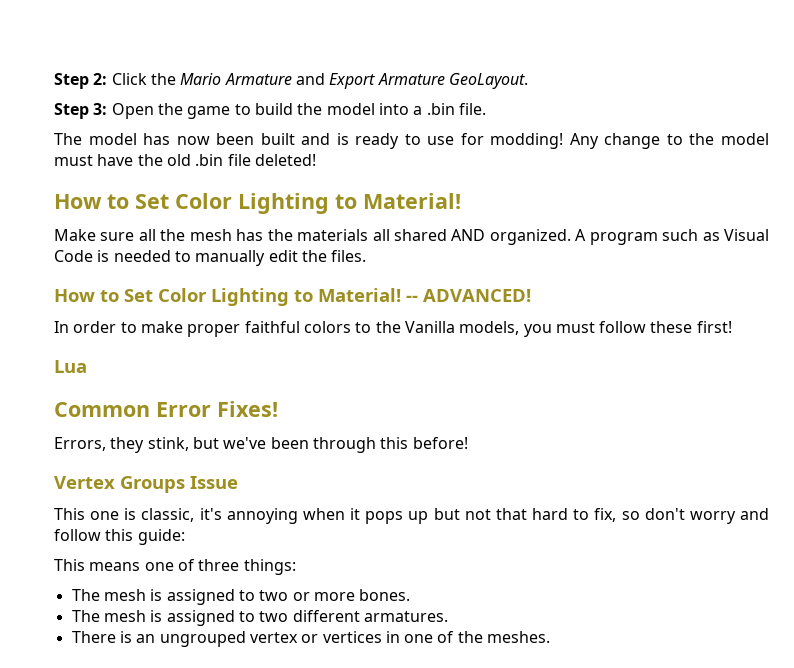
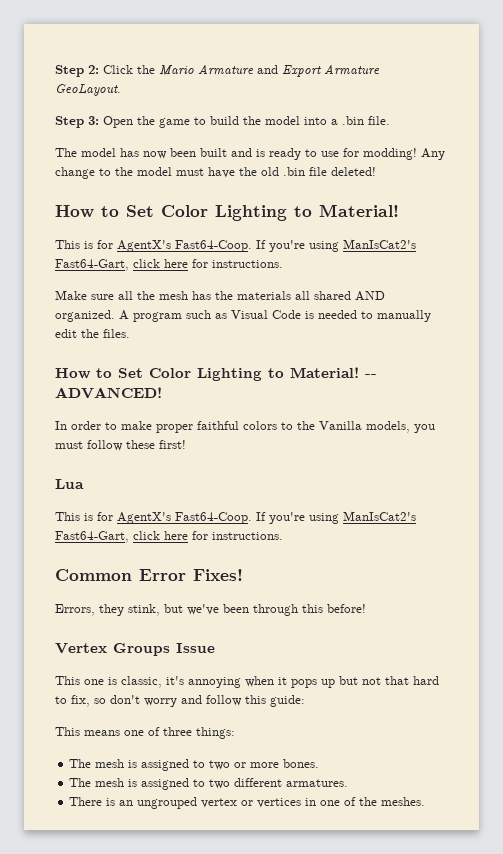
(461, 201) none -> [55,239,416,252] [55,259,283,271] // This is for AgentX's Fast64-Coop. If you're using ManIsCat2's Fast64-Gart, click here for instructions.
(87, 366) none -> [55,511,416,524] [55,531,283,543] // This is for AgentX's Fast64-Coop. If you're using ManIsCat2's Fast64-Gart, click here for instructions.

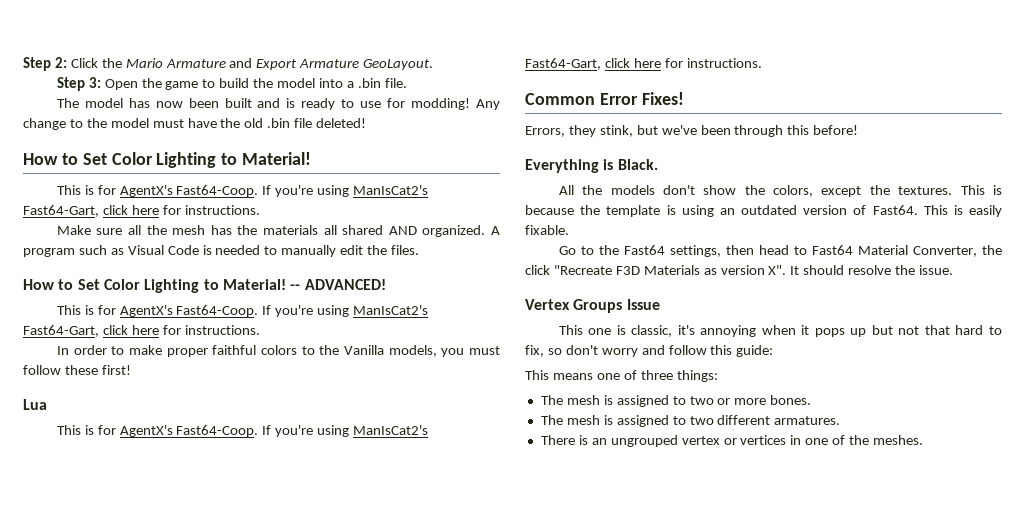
(162, 393) none -> [56,305,429,317] [23,325,260,337] // This is for AgentX's Fast64-Coop. If you're using ManIsCat2's Fast64-Gart, click here for instructions.
(366, 608) none -> [525,159,658,173] [558,185,1003,197] [525,205,1002,217] [525,225,569,235] [558,245,1002,257] [525,265,954,275] // Everything is Black. // All the models don't show the colors, except the textures. This is because the template is using an outdated version of Fast64. This is easily fixable. // Go to the Fast64 settings, then head to Fast64 Material Converter, the click "Recreate F3D Materials as version X". It should resolve the issue.

